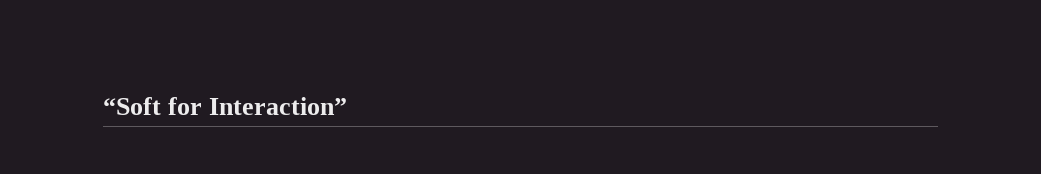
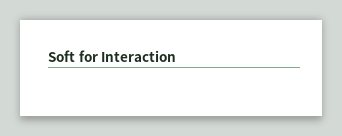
[103,97,348,115] “Soft for Interaction” -> [48,50,177,62] Soft for Interaction

